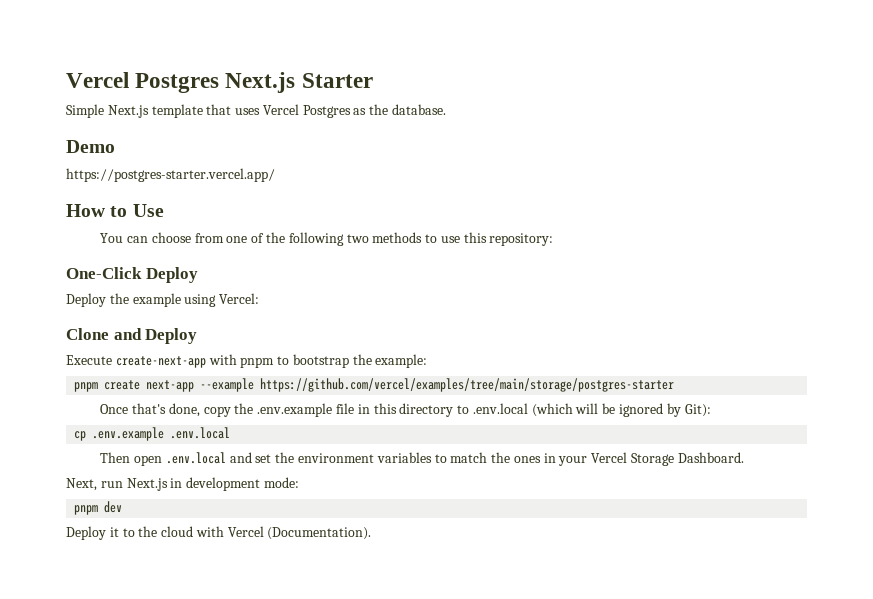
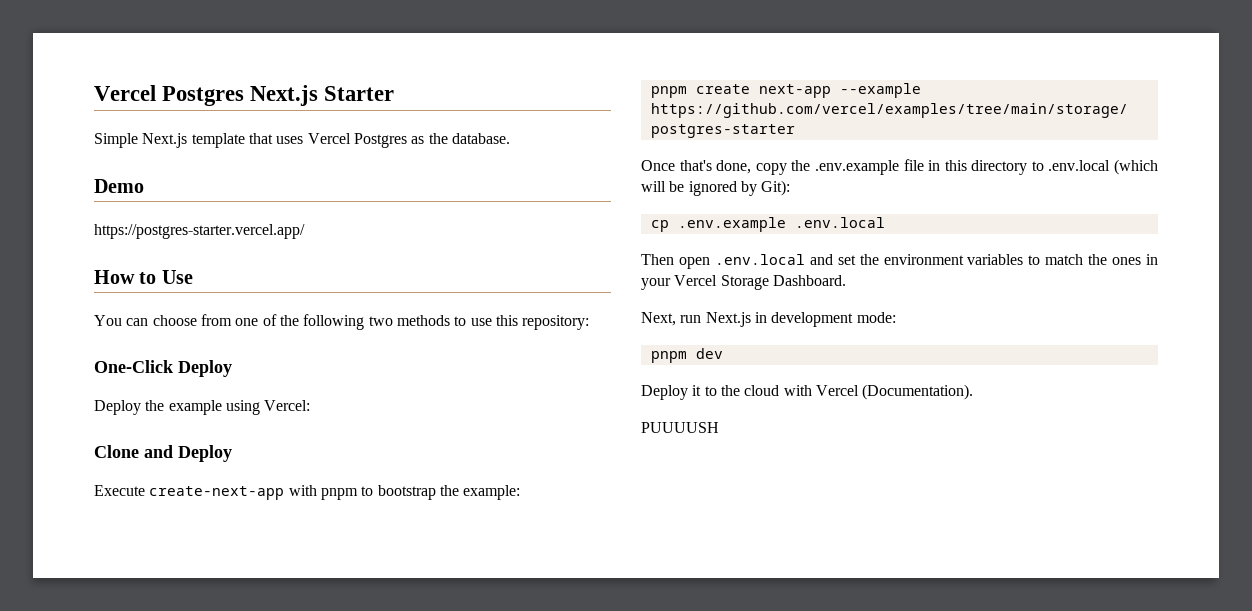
(372, 533) none -> [641,422,719,433] // PUUUUSH

